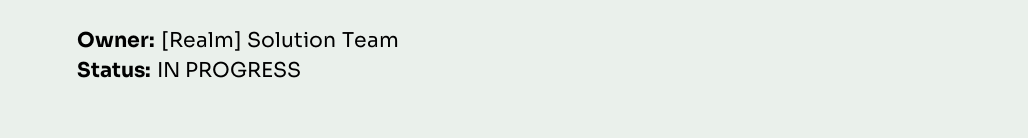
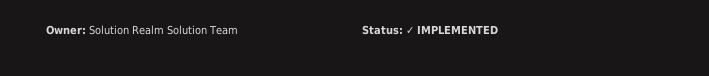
[160,31,242,51] [Realm] -> [89,25,164,35] Solution Realm
[156,61,302,78] IN PROGRESS -> [406,25,498,34] ✓ IMPLEMENTED

